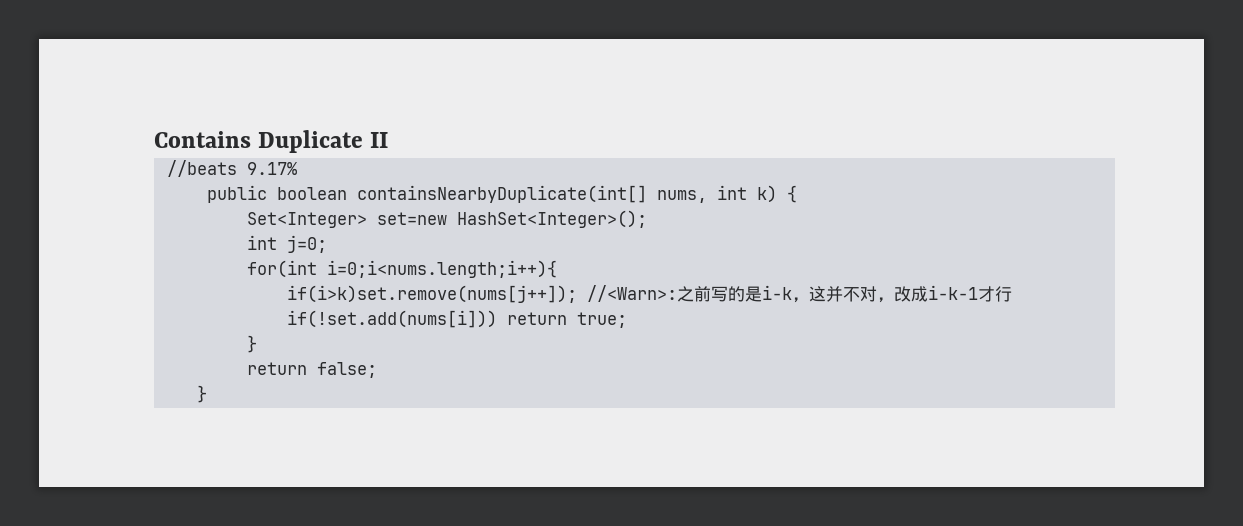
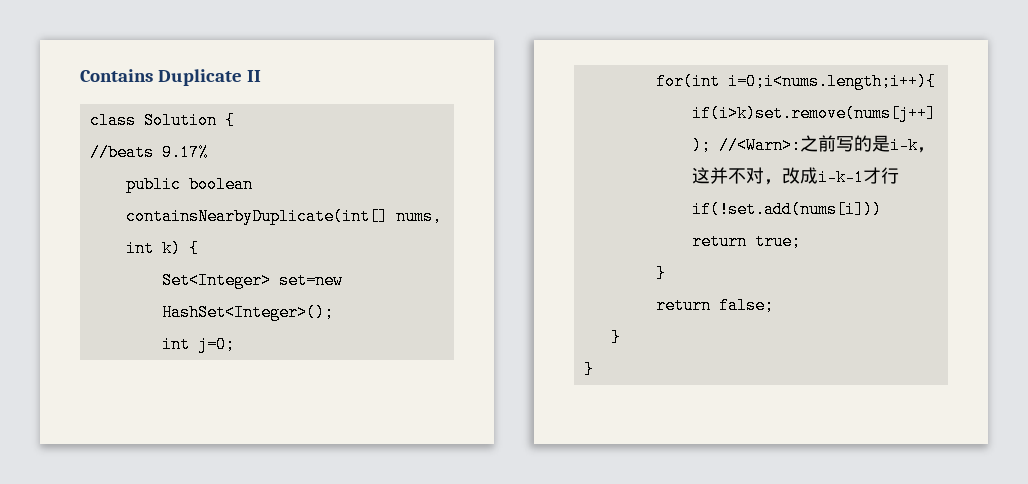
(389, 140) none -> [89,112,235,129] // class Solution {
(207, 394) none -> [583,361,594,378] // }

